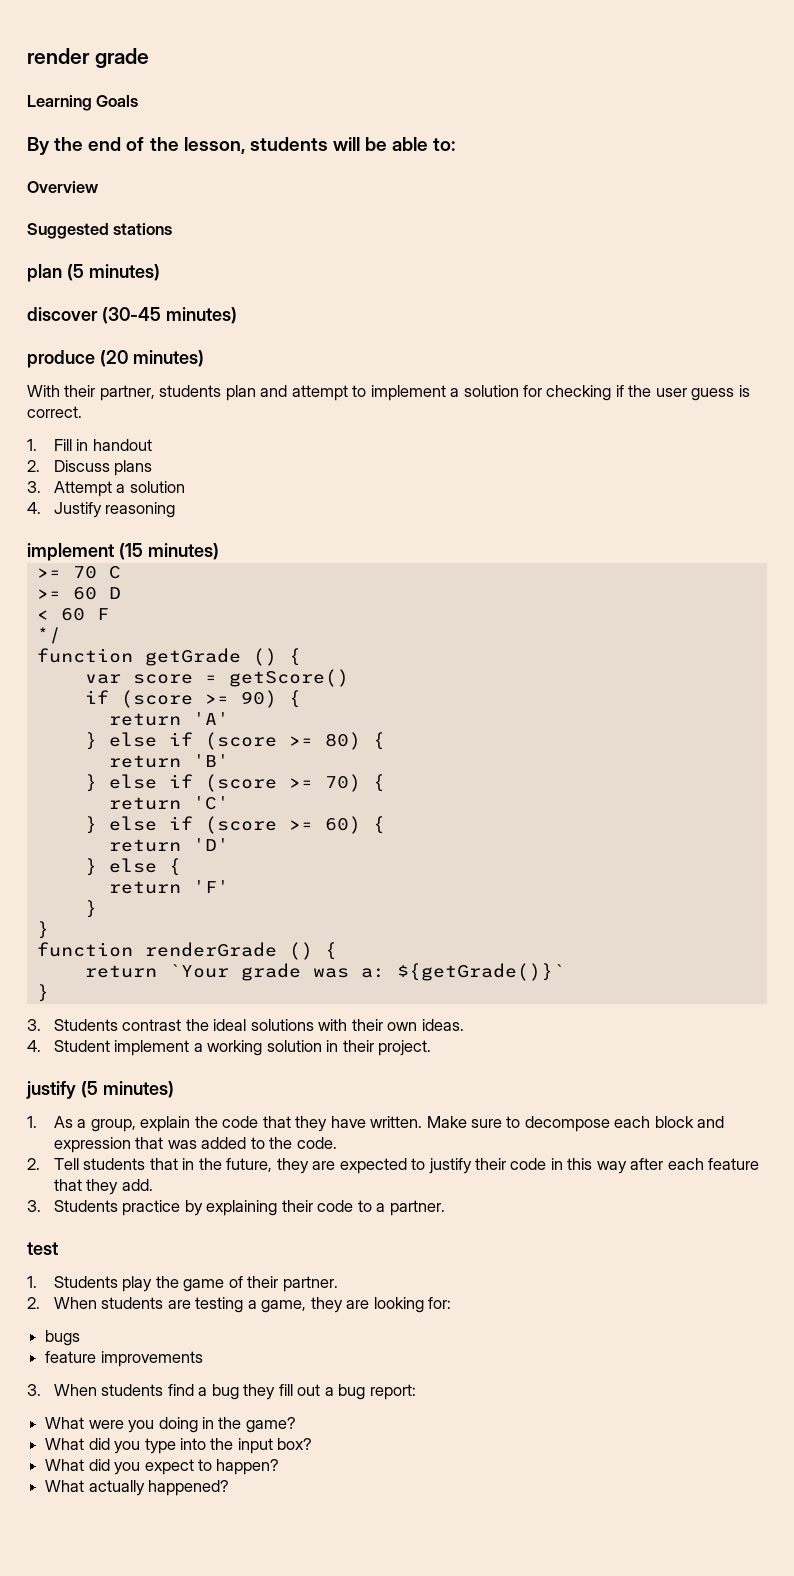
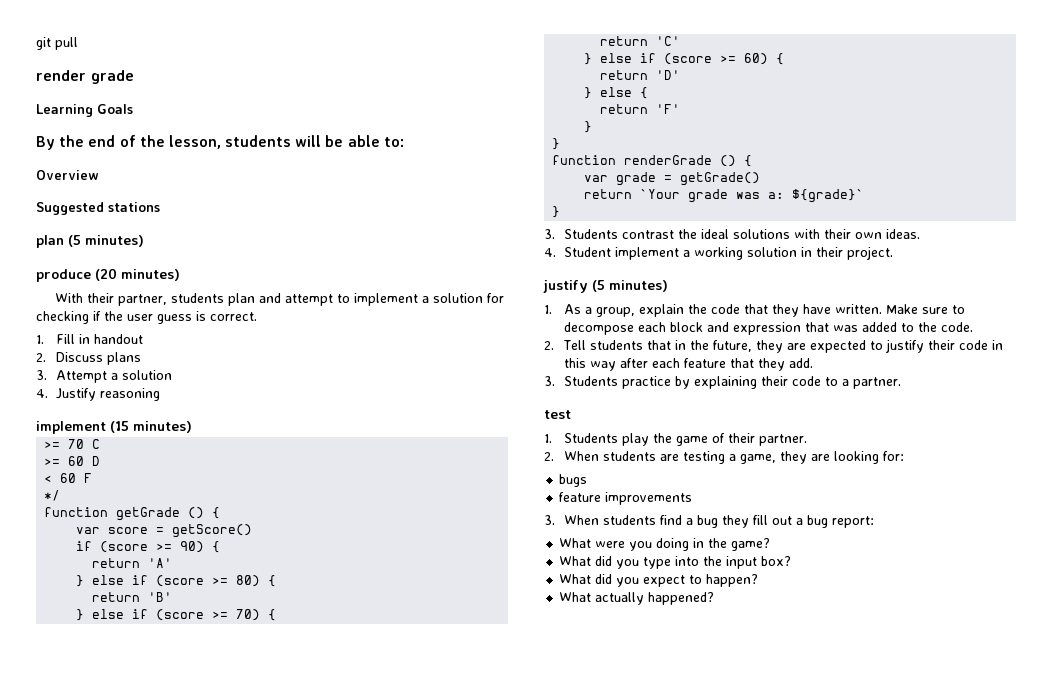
(27, 56) none -> [36,37,78,50] git pull //
[27,307,237,324] // discover (30-45 minutes) -> (144, 241) none
(337, 951) none -> [584,172,761,186] // var grade = getGrade()
[396,963,565,981] ${getGrade()}` -> [792,189,865,203] ${grade}`

